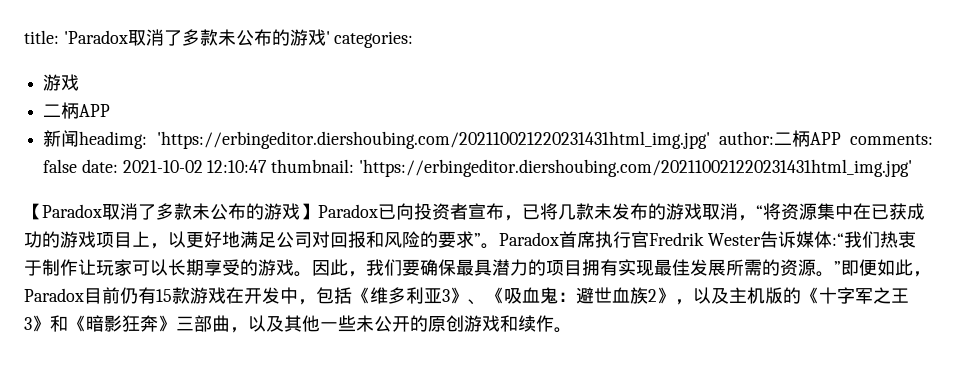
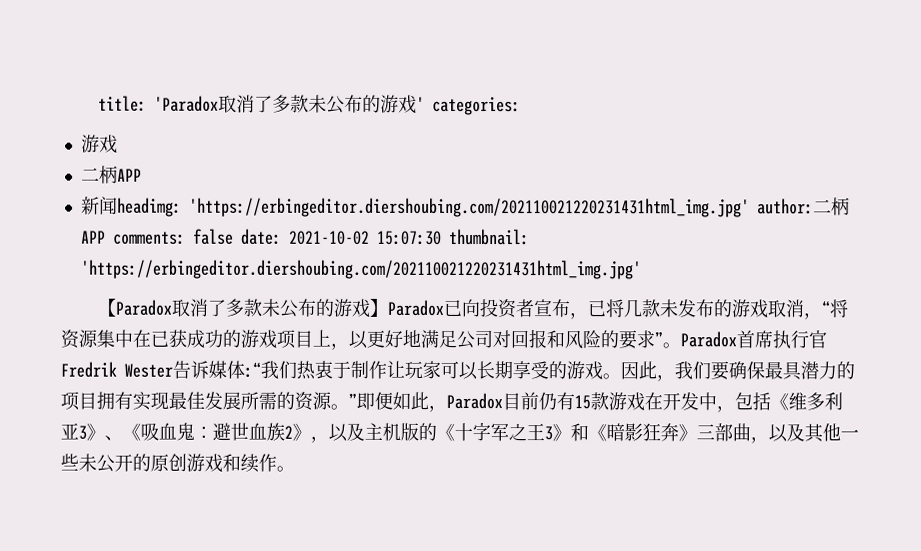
[207,160,268,173] 12:10:47 -> [376,230,442,245] 15:07:30

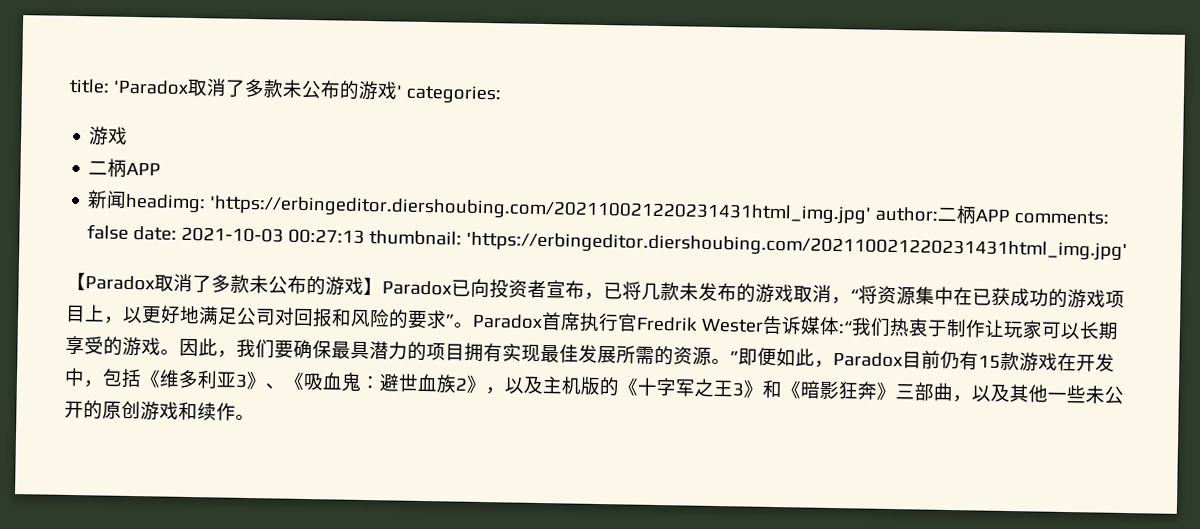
[288,230,442,245] 2021-10-02 15:07:30 -> [181,226,366,244] 2021-10-03 00:27:13

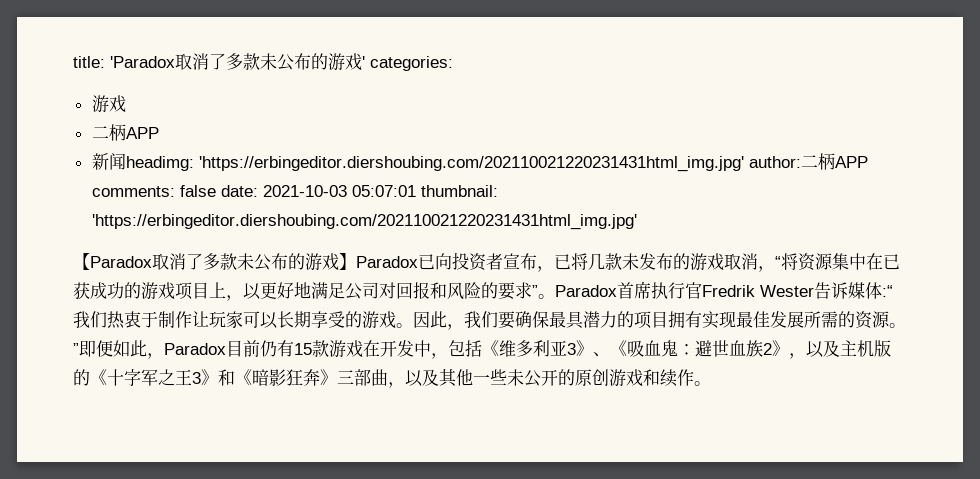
[288,228,366,244] 00:27:13 -> [351,185,416,197] 05:07:01

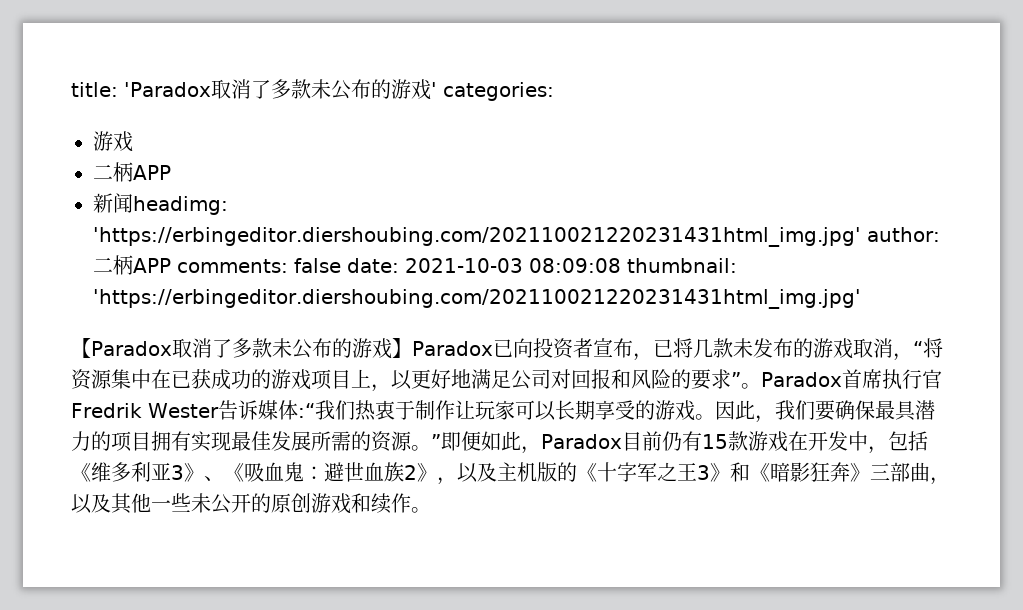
[351,185,416,197] 05:07:01 -> [529,258,621,273] 08:09:08

